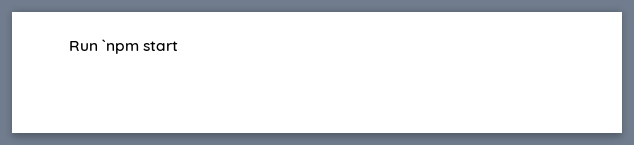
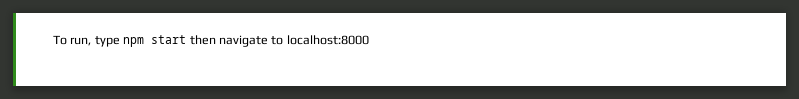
[69,39,179,54] Run `npm start -> [53,35,369,47] To run, type npm start then navigate to localhost:8000

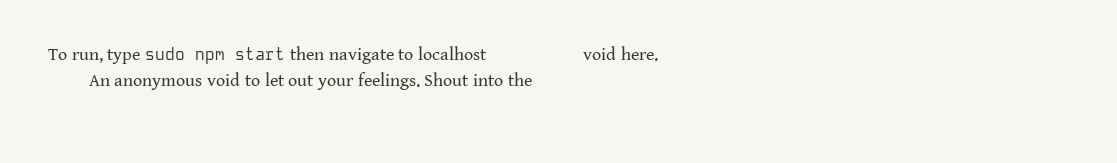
(120, 41) none -> [145,47,186,60] sudo
[286,35,369,45] localhost:8000 -> [418,46,488,60] [88,72,532,90] [583,46,658,61] localhost // An anonymous void to let out your feelings. Shout into the void here.

